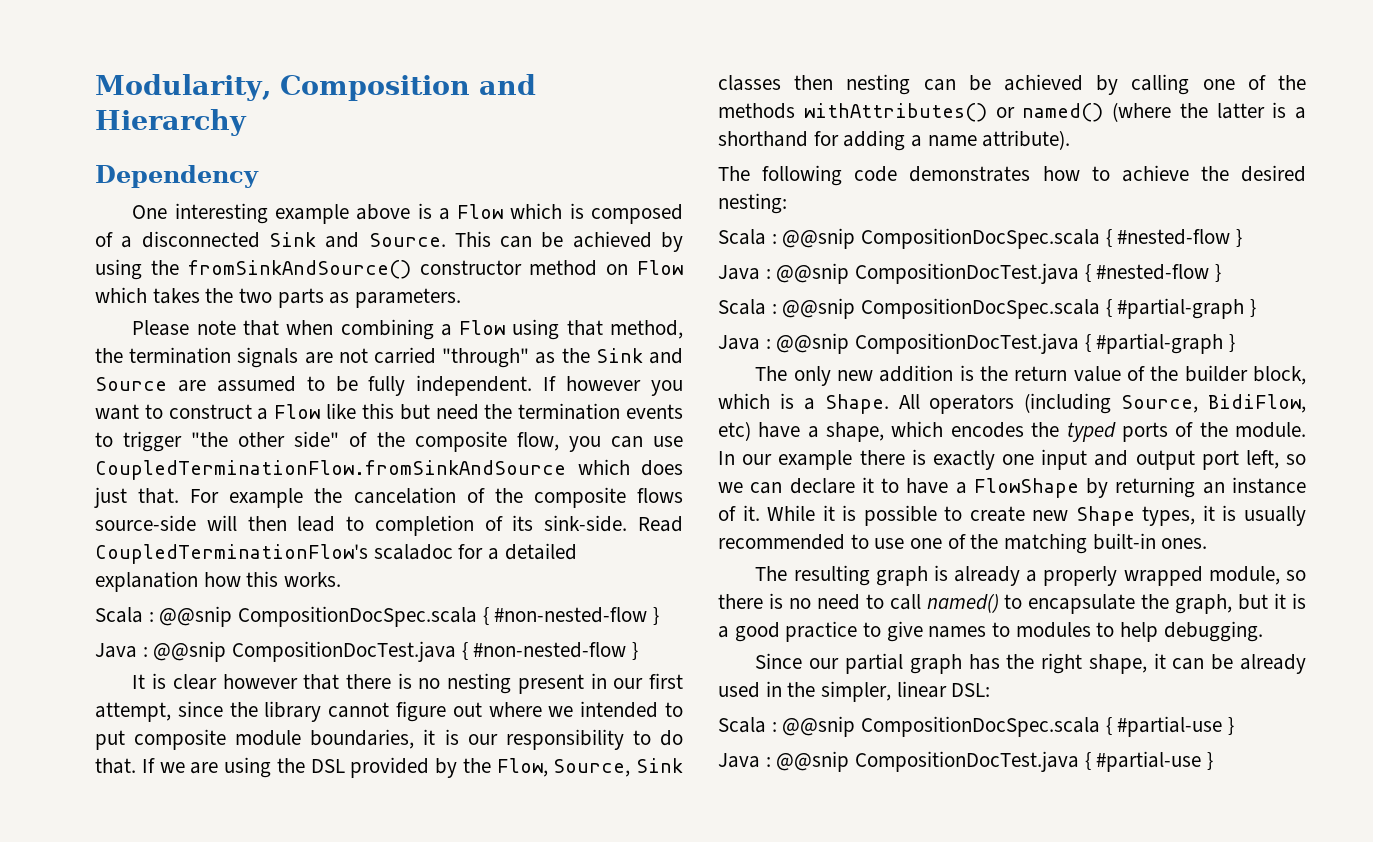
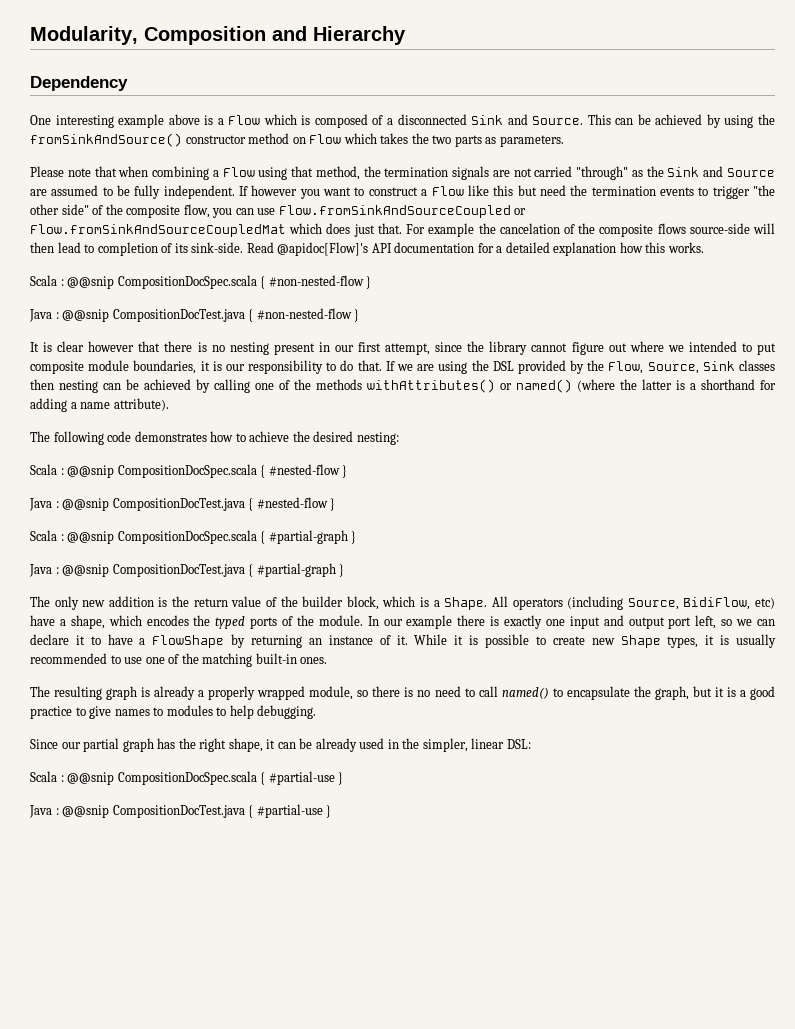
[95,460,566,480] CoupledTerminationFlow.fromSinkAndSource -> [278,205,527,218] [30,224,286,237] Flow.fromSinkAndSourceCoupled or Flow.fromSinkAndSourceCoupledMat
[95,544,453,564] CoupledTerminationFlow's scaladoc -> [277,242,475,256] @apidoc[Flow]'s API documentation

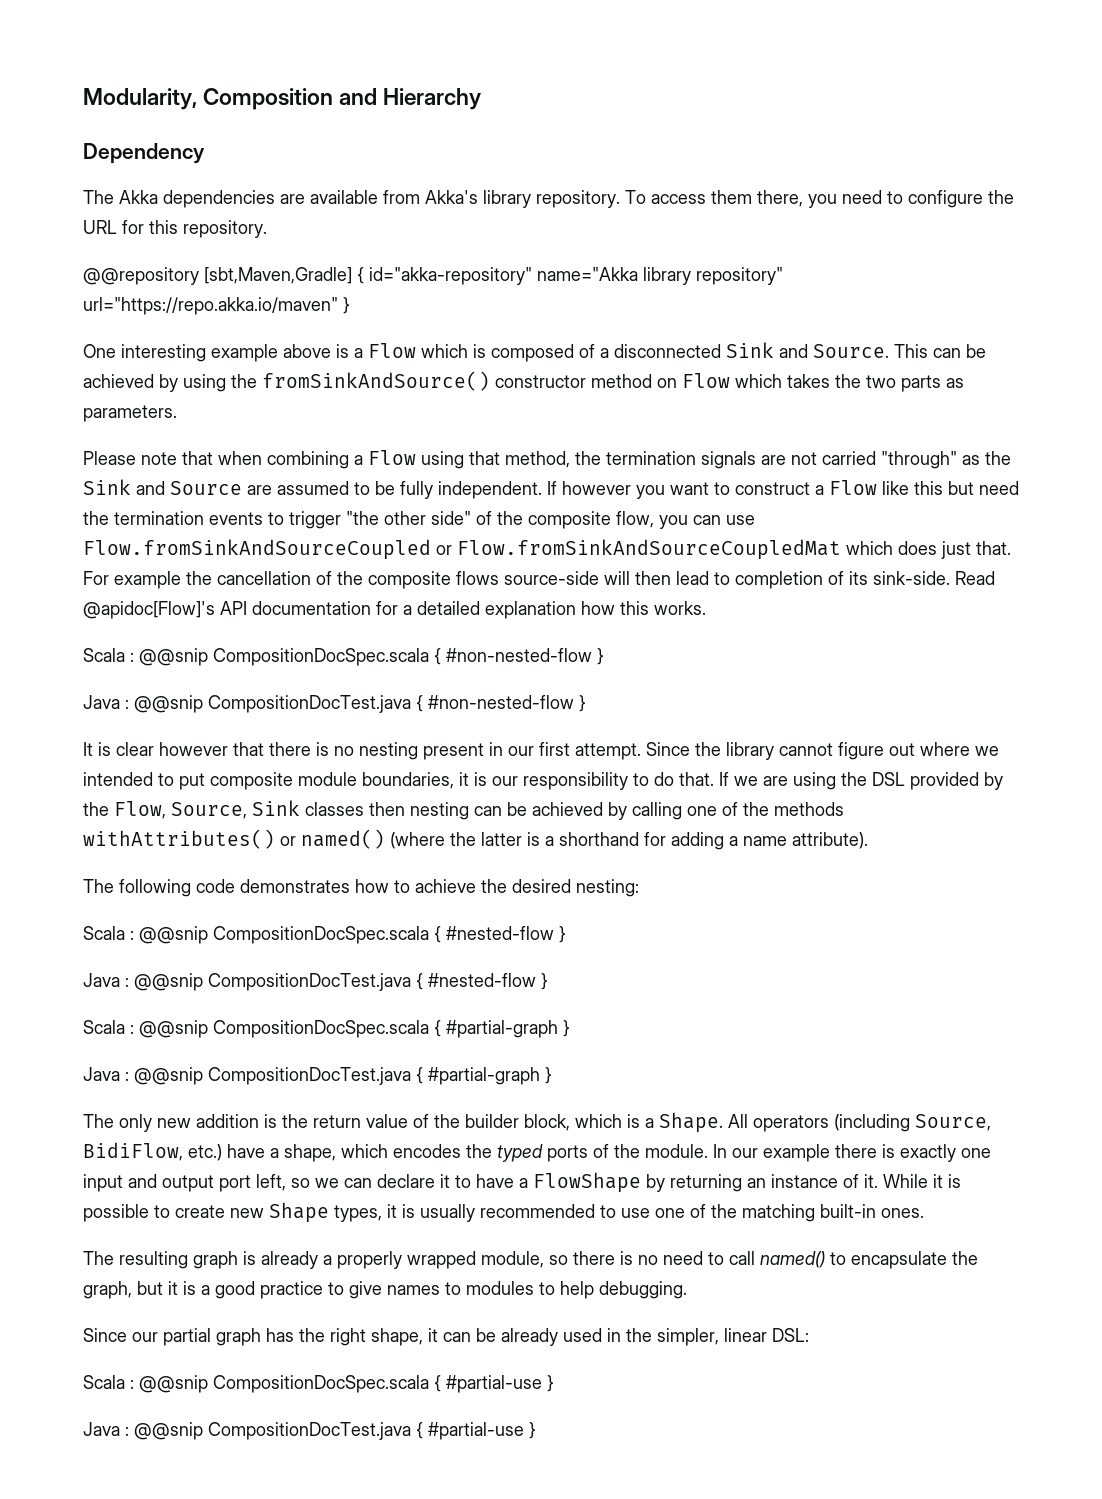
(128, 83) none -> [83,190,1014,208] [83,220,267,238] [83,267,783,285] [83,297,350,315] // The Akka dependencies are available from Akka's library repository. To access them there, you need to configure the URL for this repository. // @@repository [sbt,Maven,Gradle] { id="akka-repository" name="Akka library repository" url="https://repo.akka.io/maven" }
[499,223,560,234] cancelation -> [217,571,311,585] cancellation
[385,342,463,355] attempt, since -> [575,742,690,760] attempt. Since
[754,597,775,609] etc) -> [188,1144,222,1161] etc.)

